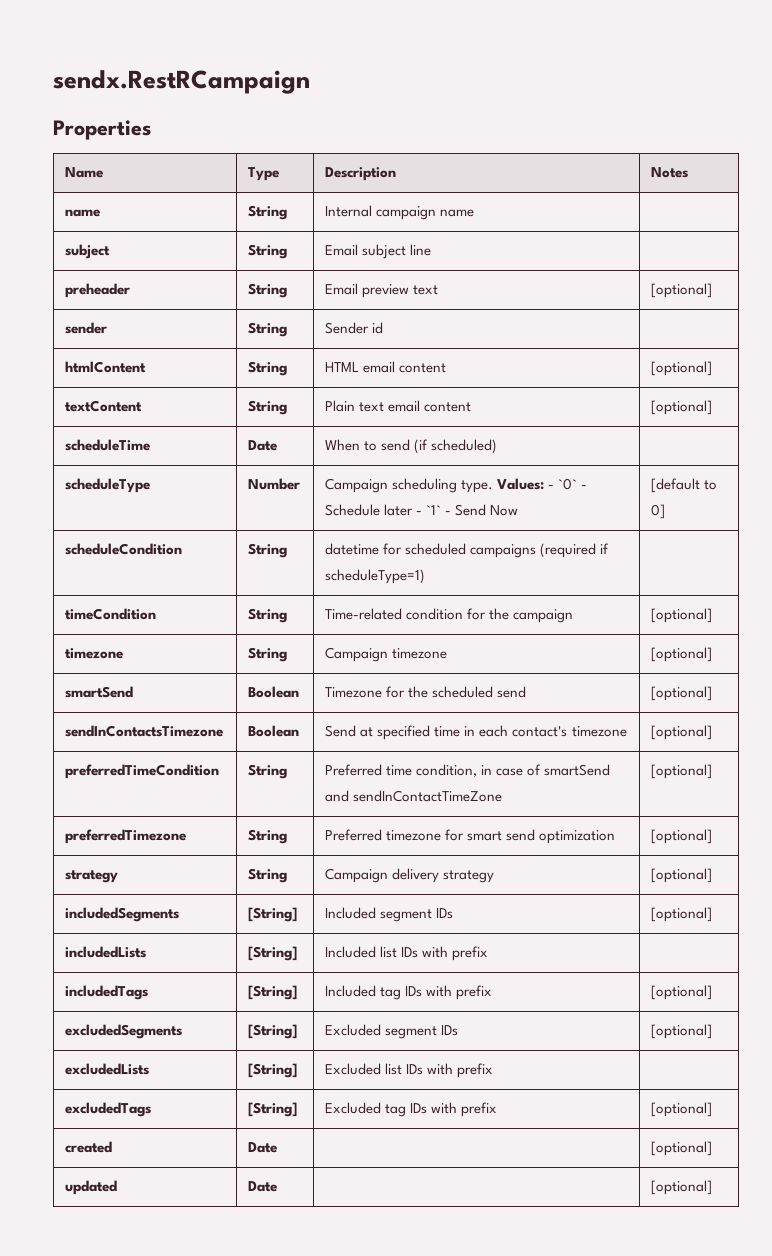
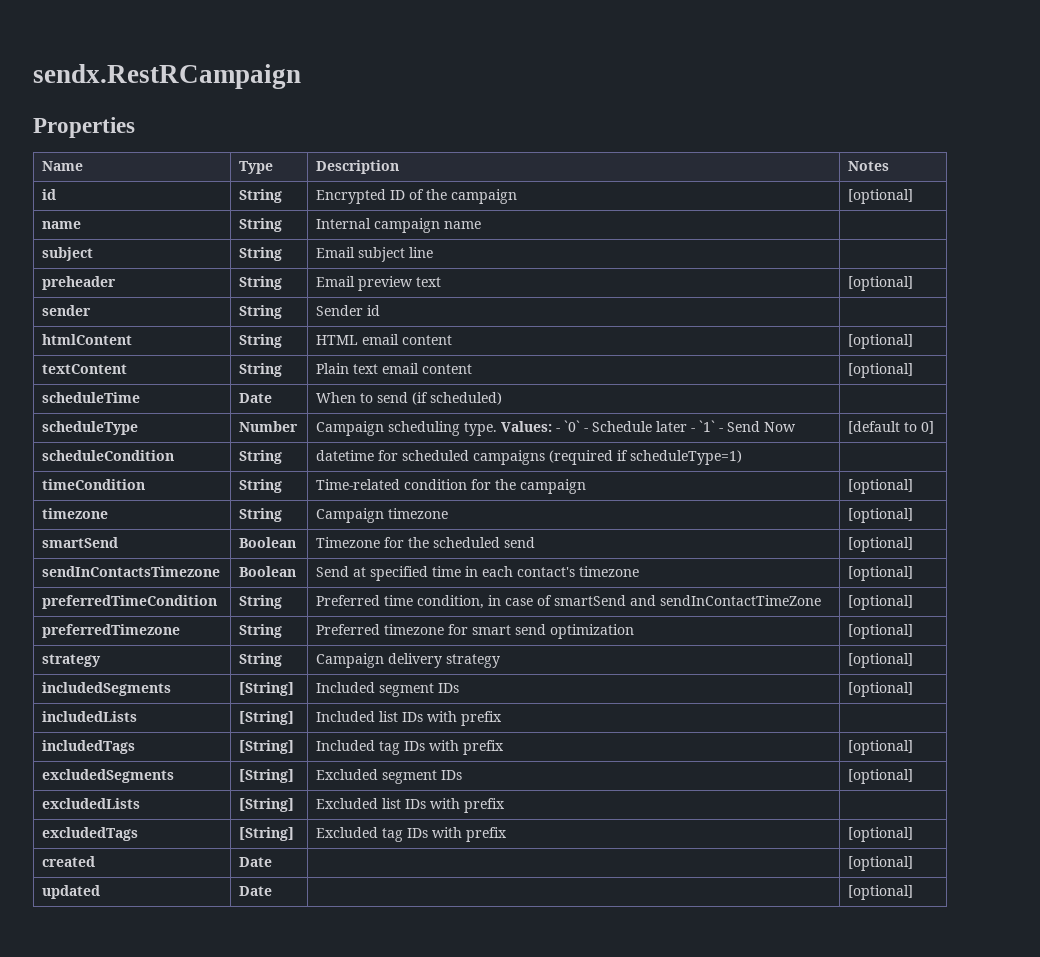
(689, 172) none -> [42,189,57,200] [239,189,283,203] [316,189,518,204] [848,189,914,204] // id | String | Encrypted ID of the campaign | [optional]

